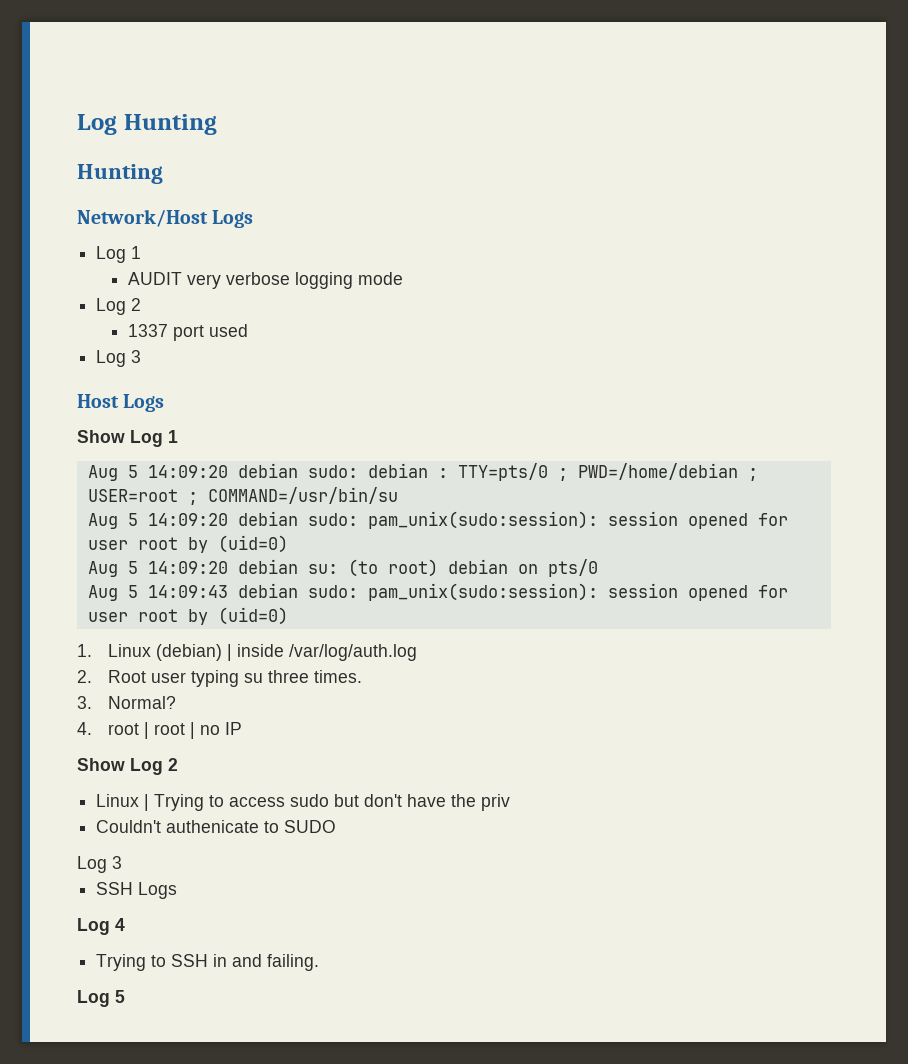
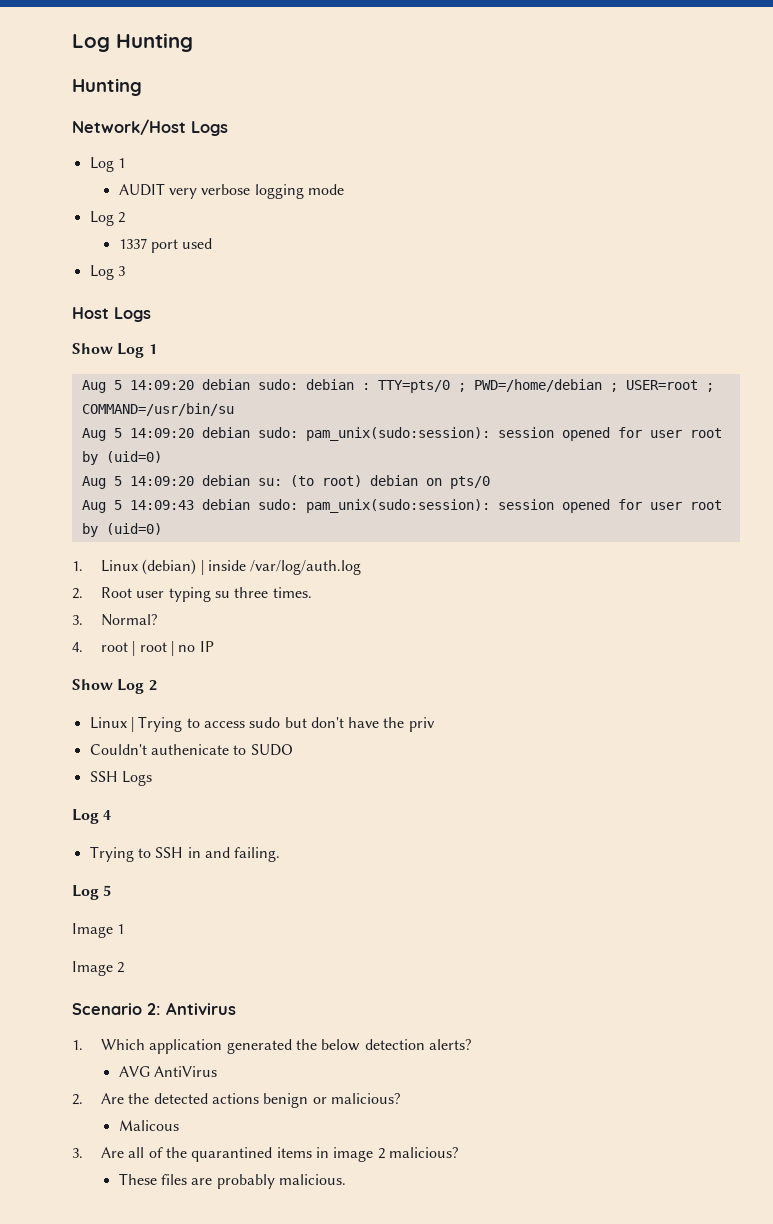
[77,856,122,873] // Log 3 -> (293, 750) none
(125, 996) none -> [72,923,125,938] [72,961,125,976] [72,1002,236,1015] [72,1039,472,1054] [118,1066,218,1077] [72,1093,401,1108] [118,1120,179,1131] [72,1147,459,1162] [118,1173,347,1189] // Image 1 // Image 2 // Scenario 2: Antivirus // 1. Which application generated the below detection alerts? // AVG AntiVirus // 2. Are the detected actions benign or malicious? // Malicous // 3. Are all of the quarantined items in image 2 malicious? // These files are probably malicious.

